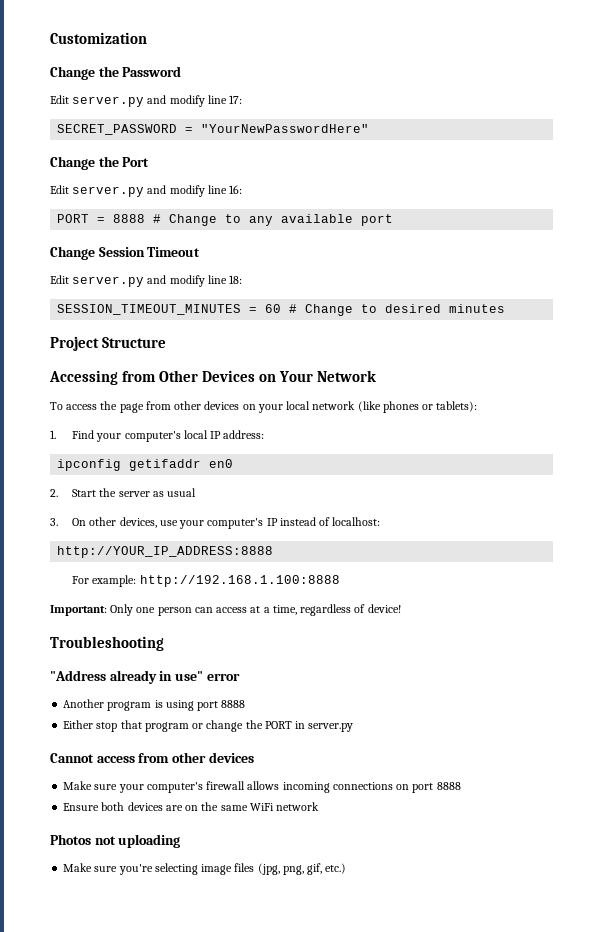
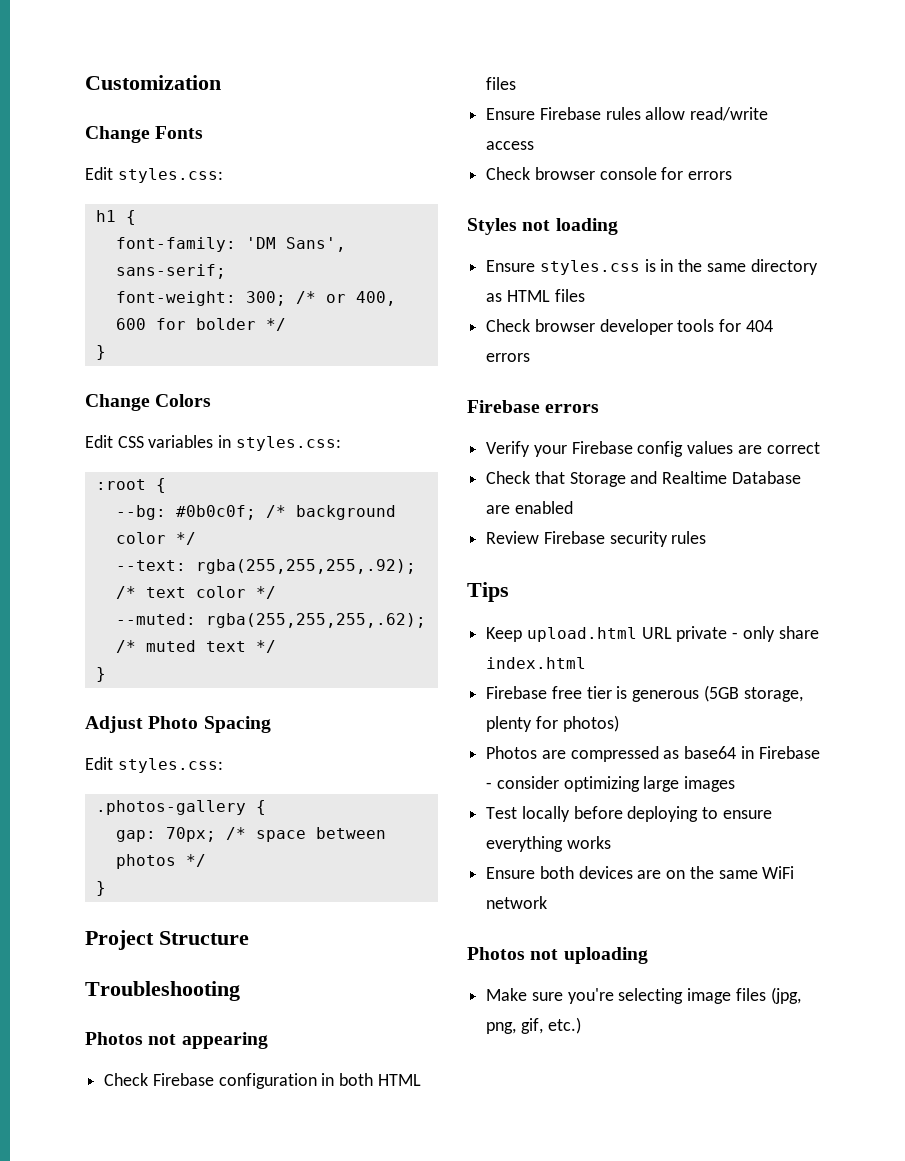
[98,66,182,77] [50,95,243,107] [57,124,370,135] [50,156,150,170] [50,185,243,197] [57,214,394,226] [50,246,201,260] [50,275,243,287] [57,304,506,316] [50,336,167,351] [49,370,377,385] [50,401,478,413] [50,430,265,442] [57,459,234,471] [50,488,197,497] [50,517,381,529] [57,546,274,558] [72,575,340,587] [50,604,401,616] [50,636,164,651] [50,670,240,684] [63,699,246,711] [63,720,354,732] [50,752,254,763] [63,781,461,793] the Password // Edit server.py and modify line 17: // SECRET_PASSWORD = "YourNewPasswordHere" // Change the Port // Edit server.py and modify line 16: // PORT = 8888 # Change to any available port // Change Session Timeout // Edit server.py and modify line 18: // SESSION_TIMEOUT_MINUTES = 60 # Change to desired minutes // Project Structure // Accessing from Other Devices on Your Network // To access the page from other devices on your local network (like phones or tablets): // 1. Find your computer's local IP address: // ipconfig getifaddr en0 // 2. Start the server as usual // 3. On other devices, use your computer's IP instead of localhost: // http://YOUR_IP_ADDRESS:8888 // For example: http://192.168.1.100:8888 // Important: Only one person can access at a time, regardless of device! // Troubleshooting // "Address already in use" error // Another program is using port 8888 // Either stop that program or change the PORT in server.py // Cannot access from other devices // Make sure your computer's firewall allows incoming connections on port 8888 -> [155,126,204,139] [85,167,223,183] [95,210,136,225] [115,237,346,252] [115,264,226,279] [115,291,396,306] [115,318,286,331] [95,345,106,360] [85,394,212,411] [85,435,341,451] [95,478,166,493] [115,505,396,520] [115,532,196,545] [115,559,416,574] [115,586,276,599] [115,613,426,628] [115,640,276,653] [95,667,106,682] [85,716,271,733] [85,757,223,773] [95,800,266,815] [115,827,386,842] [115,854,206,869] [95,881,106,896] [85,930,249,950] [85,981,240,1001] [85,1032,268,1049] [104,1073,421,1089] [486,77,517,90] [486,107,769,121] [486,141,535,150] [486,167,733,180] [467,218,618,235] [486,259,818,275] [486,289,585,302] [486,319,773,335] [486,353,531,362] [467,400,600,413] [486,441,820,457] [486,471,801,487] [486,501,573,514] [486,531,707,547] [467,582,509,602] [486,626,819,642] [486,657,587,669] [486,685,803,702] [486,715,619,732] [486,746,820,762] [486,776,736,792] [486,806,772,822] [486,836,611,852] Fonts // Edit styles.css: // h1 { // font-family: 'DM Sans', sans-serif; // font-weight: 300; /* or 400, 600 for bolder */ // } // Change Colors // Edit CSS variables in styles.css: // :root { // --bg: #0b0c0f; /* background color */ // --text: rgba(255,255,255,.92); /* text color */ // --muted: rgba(255,255,255,.62); /* muted text */ // } // Adjust Photo Spacing // Edit styles.css: // .photos-gallery { // gap: 70px; /* space between photos */ // } // Project Structure // Troubleshooting // Photos not appearing // Check Firebase configuration in both HTML files // Ensure Firebase rules allow read/write access // Check browser console for errors // Styles not loading // Ensure styles.css is in the same directory as HTML files // Check browser developer tools for 404 errors // Firebase errors // Verify your Firebase config values are correct // Check that Storage and Realtime Database are enabled // Review Firebase security rules // Tips // Keep upload.html URL private - only share index.html // Firebase free tier is generous (5GB storage, plenty for photos) // Photos are compressed as base64 in Firebase - consider optimizing large images // Test locally before deploying to ensure everything works

